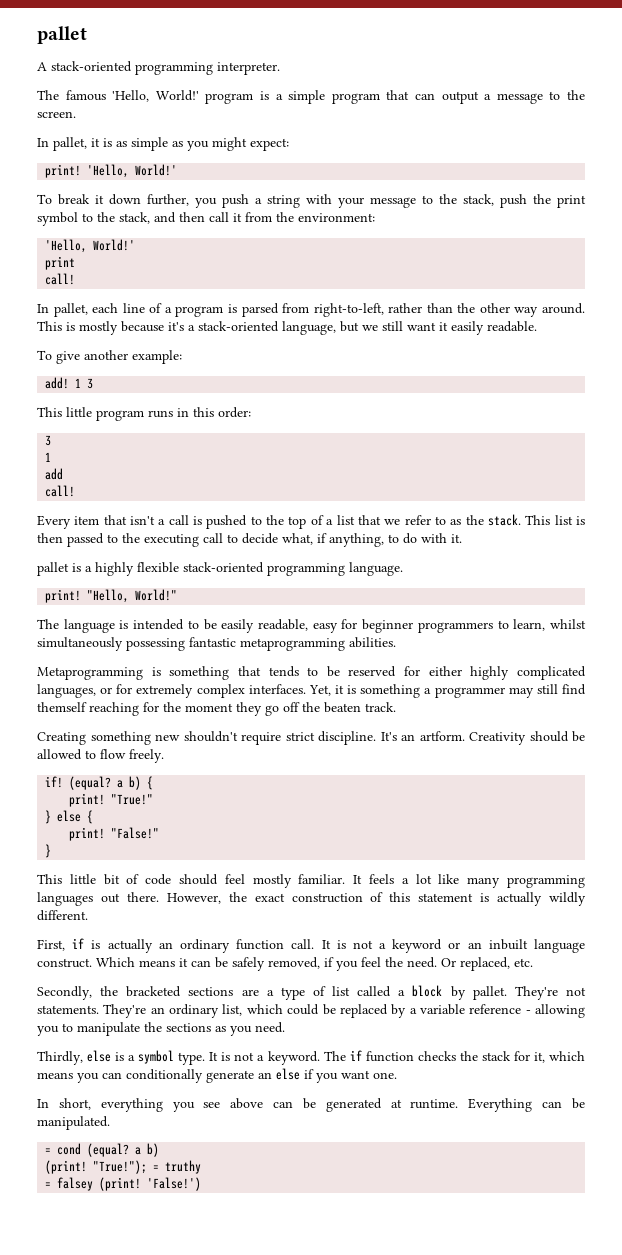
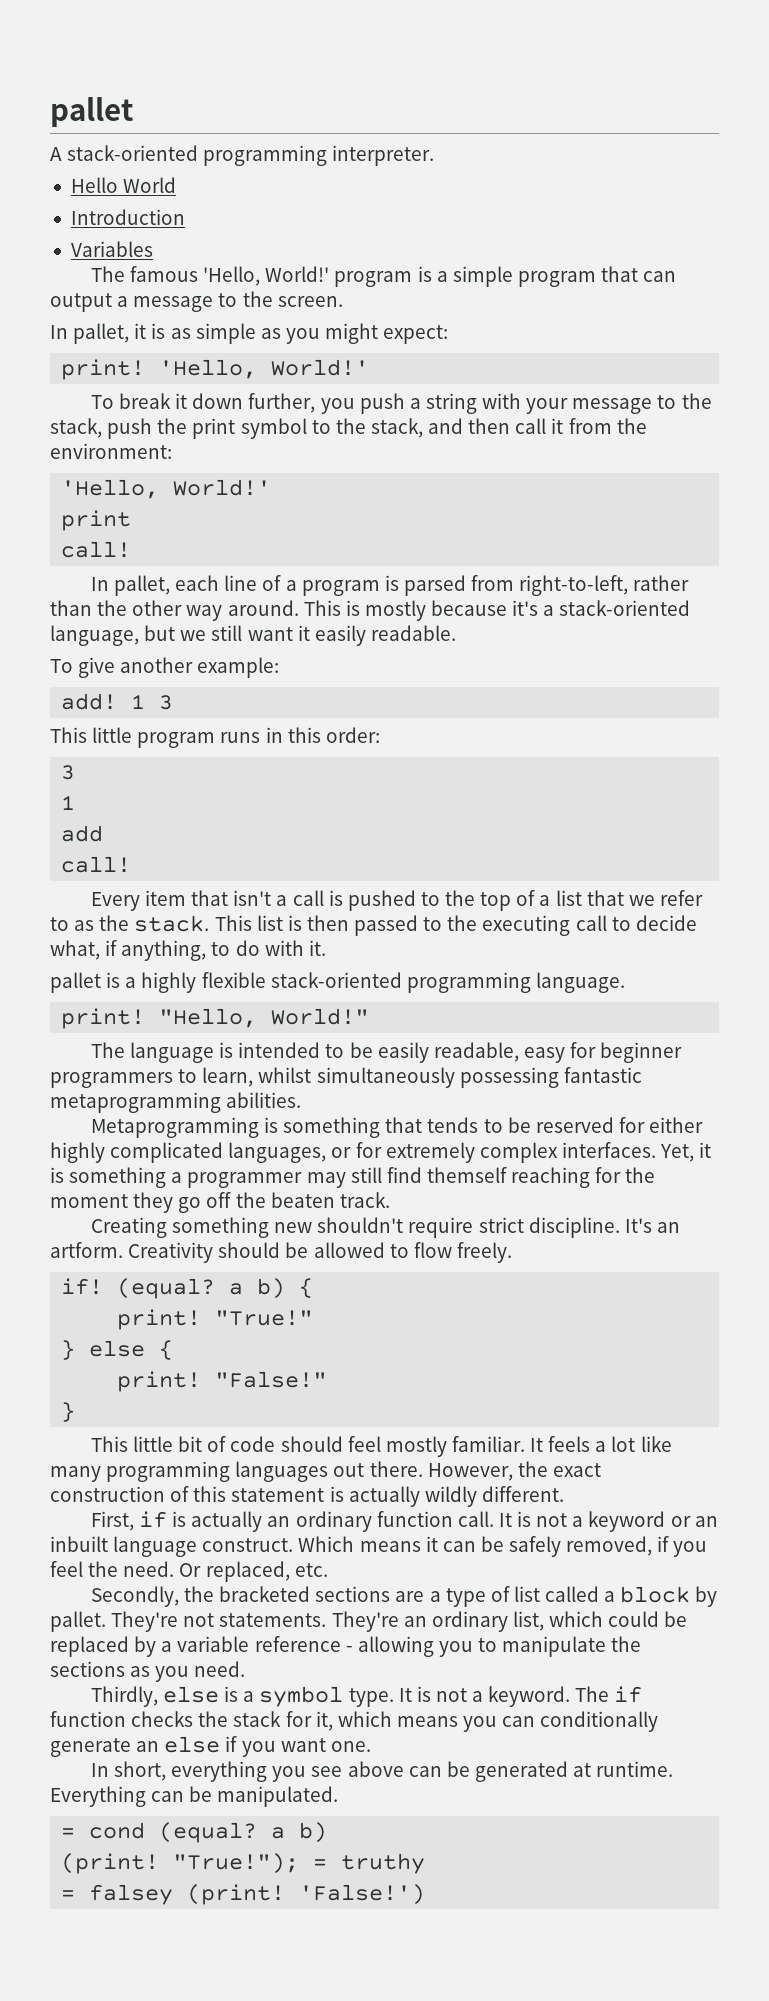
(280, 68) none -> [70,177,177,193] [70,209,185,225] [70,241,153,257] // Hello World // Introduction // Variables

